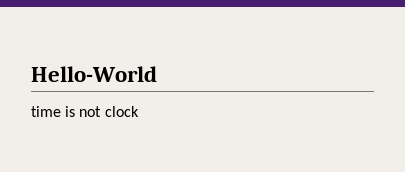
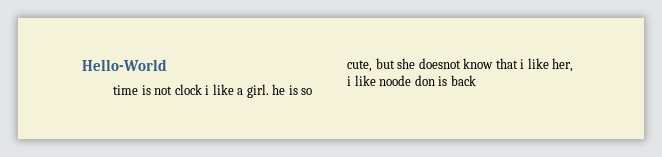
(139, 111) none -> [205,84,313,98] [347,58,574,72] [347,75,476,86] i like a girl. he is so cute, but she doesnot know that i like her, i like noode don is back

